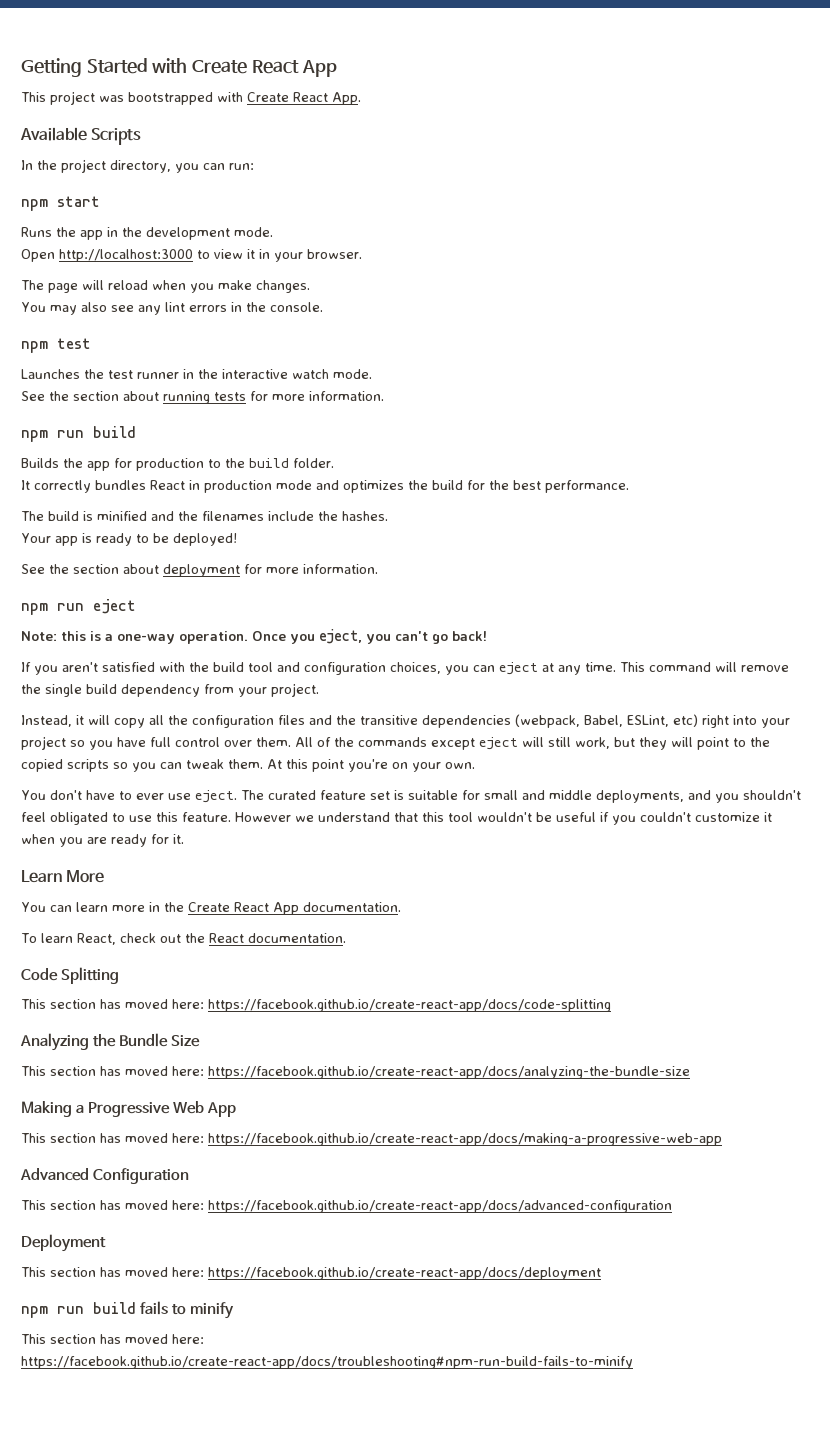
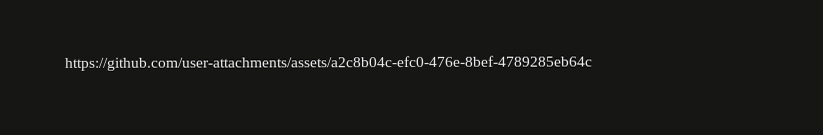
[21,58,337,77] [21,91,361,105] [20,127,142,145] [21,159,254,173] [21,196,100,211] [21,227,273,240] [21,249,362,262] [21,280,310,293] [21,302,323,315] [21,338,91,353] [21,369,372,379] [21,391,384,404] [21,426,136,442] [21,458,334,471] [21,480,629,493] [21,511,388,521] [21,533,237,546] [21,564,378,577] [21,599,136,615] [21,629,487,644] [21,662,789,675] [21,683,319,697] [21,714,790,728] [21,736,770,750] [21,759,475,772] [21,790,801,803] [21,812,772,825] [21,834,184,847] [21,870,105,883] [21,902,401,915] [21,933,346,945] [21,967,120,984] [21,999,611,1012] [20,1033,201,1051] [21,1066,690,1079] [21,1101,237,1117] [21,1133,722,1146] [20,1168,190,1184] [21,1200,672,1213] [21,1234,106,1252] [21,1267,601,1280] [21,1301,235,1319] [21,1334,204,1344] [21,1356,633,1369] Getting Started with Create React App // This project was bootstrapped with Create React App. // Available Scripts // In the project directory, you can run: // npm start // Runs the app in the development mode. // Open http://localhost:3000 to view it in your browser. // The page will reload when you make changes. // You may also see any lint errors in the console. // npm test // Launches the test runner in the interactive watch mode. // See the section about running tests for more information. // npm run build // Builds the app for production to the build folder. // It correctly bundles React in production mode and optimizes the build for the best performance. // The build is minified and the filenames include the hashes. // Your app is ready to be deployed! // See the section about deployment for more information. // npm run eject // Note: this is a one-way operation. Once you eject, you can't go back! // If you aren't satisfied with the build tool and configuration choices, you can eject at any time. This command will remove the single build dependency from your project. // Instead, it will copy all the configuration files and the transitive dependencies (webpack, Babel, ESLint, etc) right into your project so you have full control over them. All of the commands except eject will still work, but they will point to the copied scripts so you can tweak them. At this point you're on your own. // You don't have to ever use eject. The curated feature set is suitable for small and middle deployments, and you shouldn't feel obligated to use this feature. However we understand that this tool wouldn't be useful if you couldn't customize it when you are ready for it. // Learn More // You can learn more in the Create React App documentation. // To learn React, check out the React documentation. // Code Splitting // This section has moved here: https://facebook.github.io/create-react-app/docs/code-splitting // Analyzing the Bundle Size // This section has moved here: https://facebook.github.io/create-react-app/docs/analyzing-the-bundle-size // Making a Progressive Web App // This section has moved here: https://facebook.github.io/create-react-app/docs/making-a-progressive-web-app // Advanced Configuration // This section has moved here: https://facebook.github.io/create-react-app/docs/advanced-configuration // Deployment // This section has moved here: https://facebook.github.io/create-react-app/docs/deployment // npm run build fails to minify // This section has moved here: https://facebook.github.io/create-react-app/docs/troubleshooting#npm-run-build-fails-to-minify -> [64,55,593,71] https://github.com/user-attachments/assets/a2c8b04c-efc0-476e-8bef-4789285eb64c

